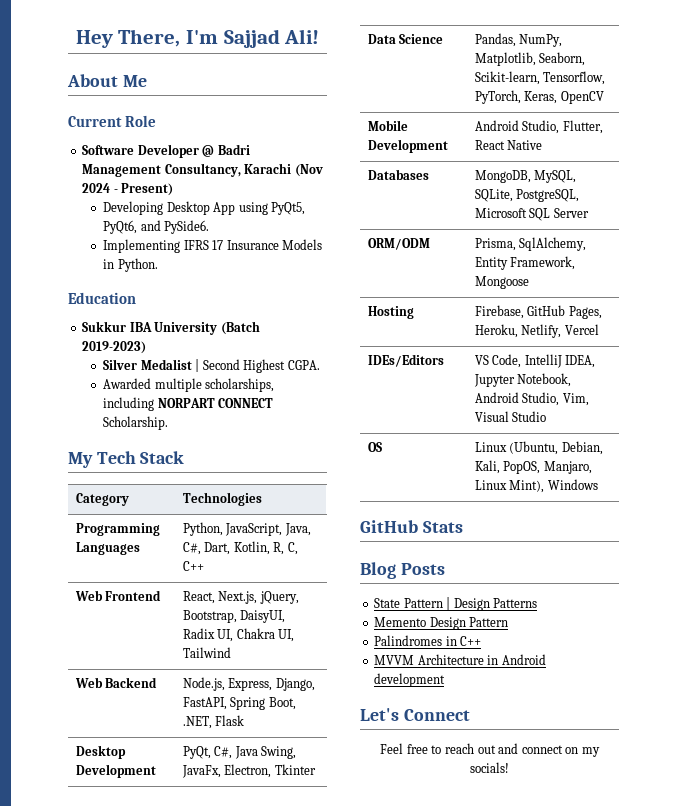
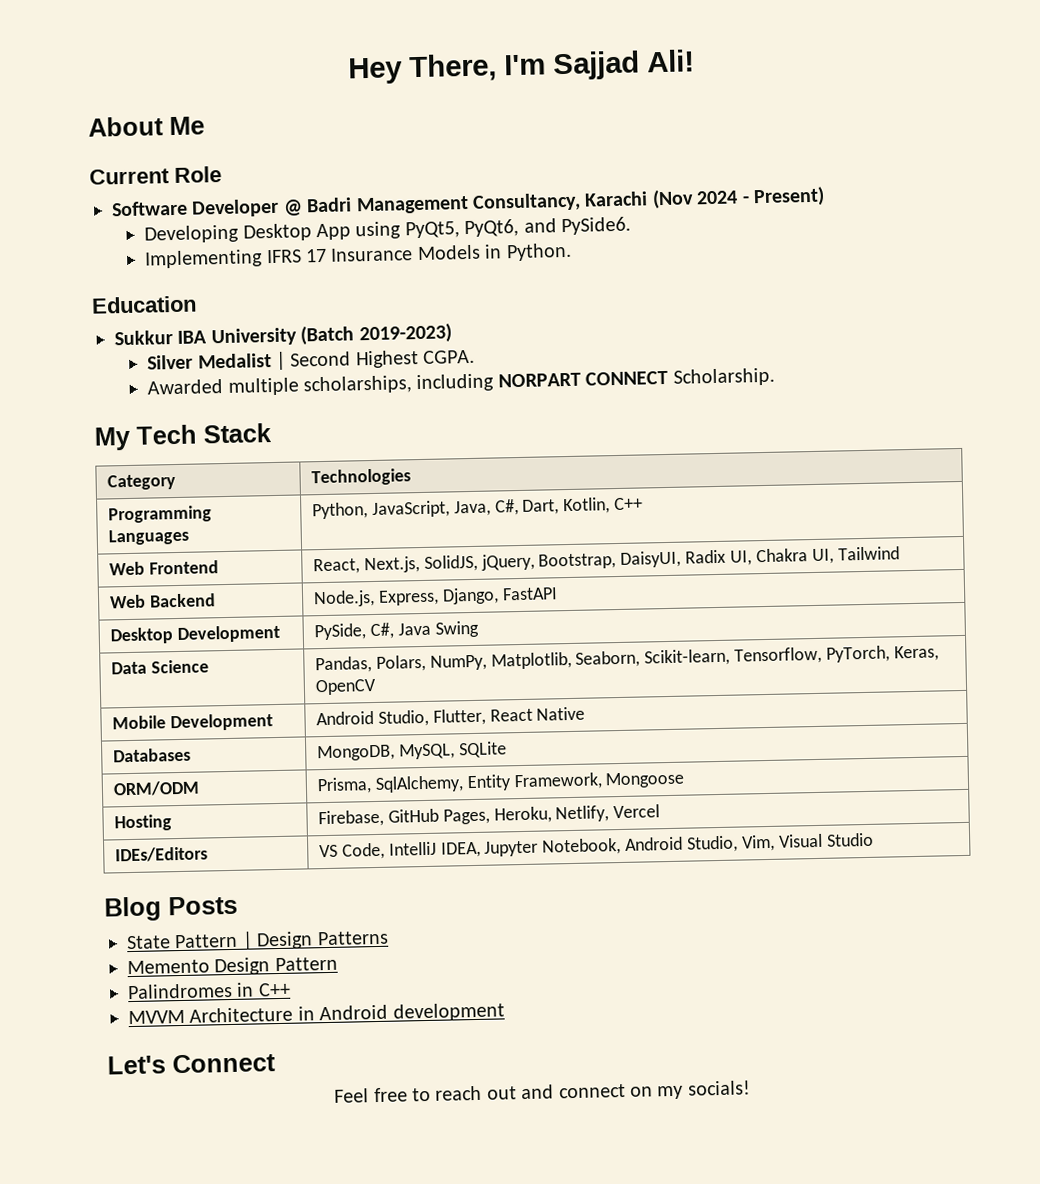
[273,542,298,555] R, C, -> (611, 506) none
(258, 597) none -> [423,554,478,572] SolidJS,
[182,697,296,710] [182,715,245,729] FastAPI, Spring Boot, .NET, Flask -> [501,587,558,601] FastAPI
[182,746,211,759] PyQt, -> [314,623,367,641] PySide,
[261,746,297,759] [181,764,316,778] Swing, JavaFx, Electron, Tkinter -> [434,620,479,638] Swing
(516, 40) none -> [375,654,426,672] Polars,
[474,189,580,202] [474,208,589,221] SQLite, PostgreSQL, Microsoft SQL Server -> [458,741,507,759] SQLite
[367,442,382,452] [474,441,603,455] [474,460,592,474] [474,479,598,493] [360,520,463,533] // OS | Linux (Ubuntu, Debian, Kali, PopOS, Manjaro, Linux Mint), Windows // GitHub Stats -> (874, 839) none

